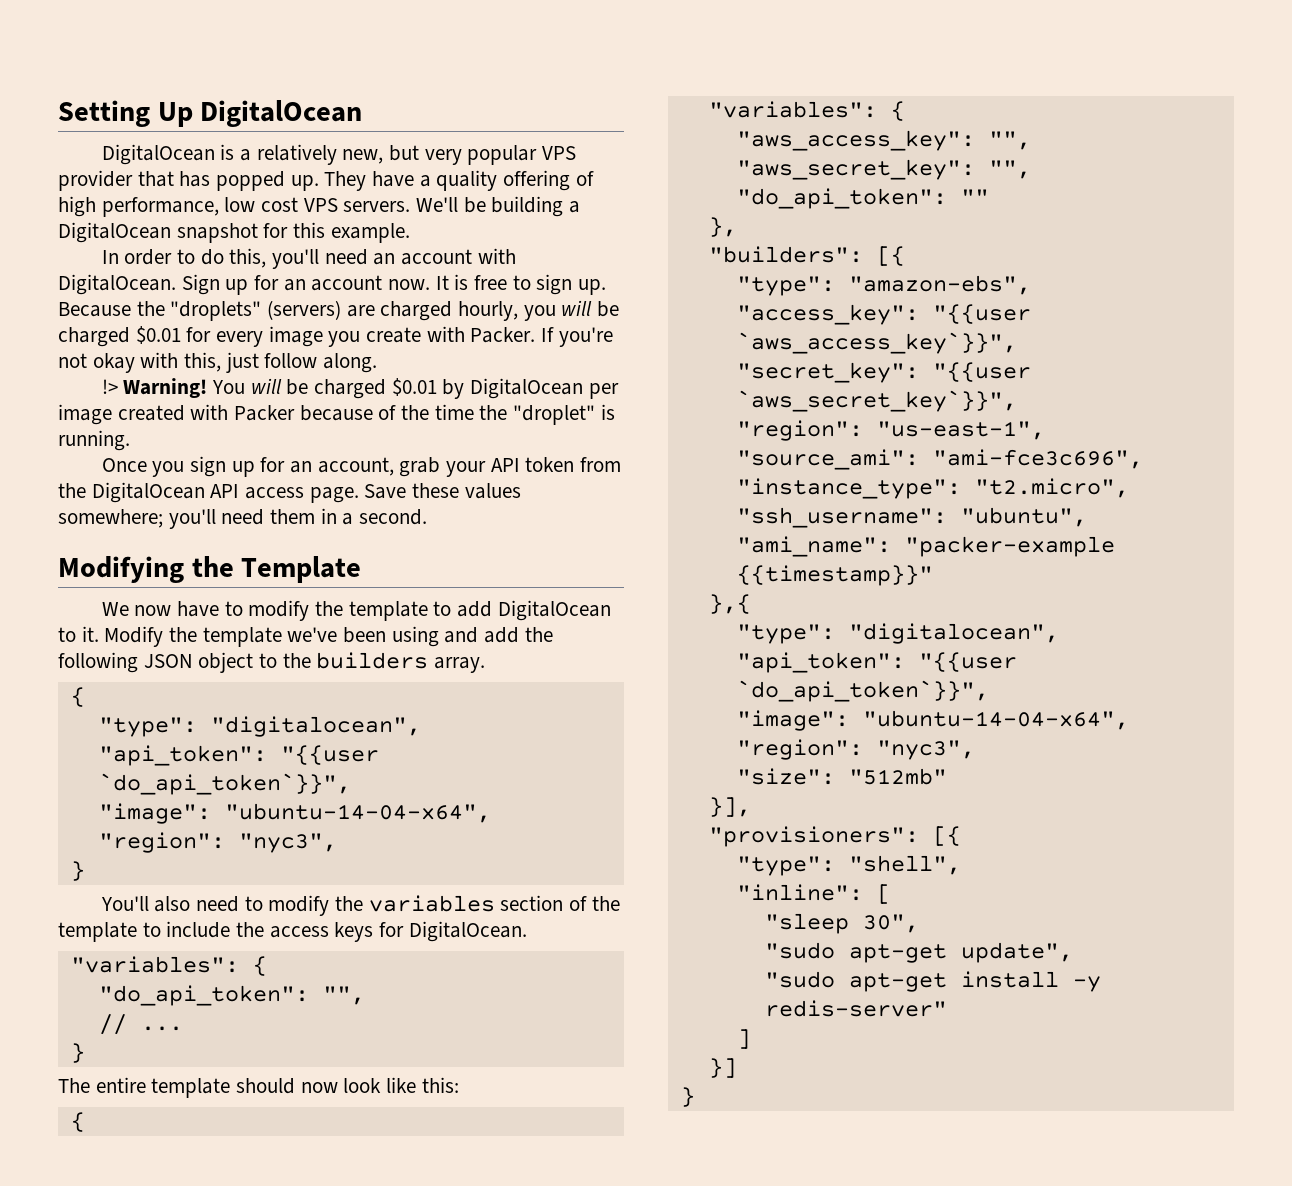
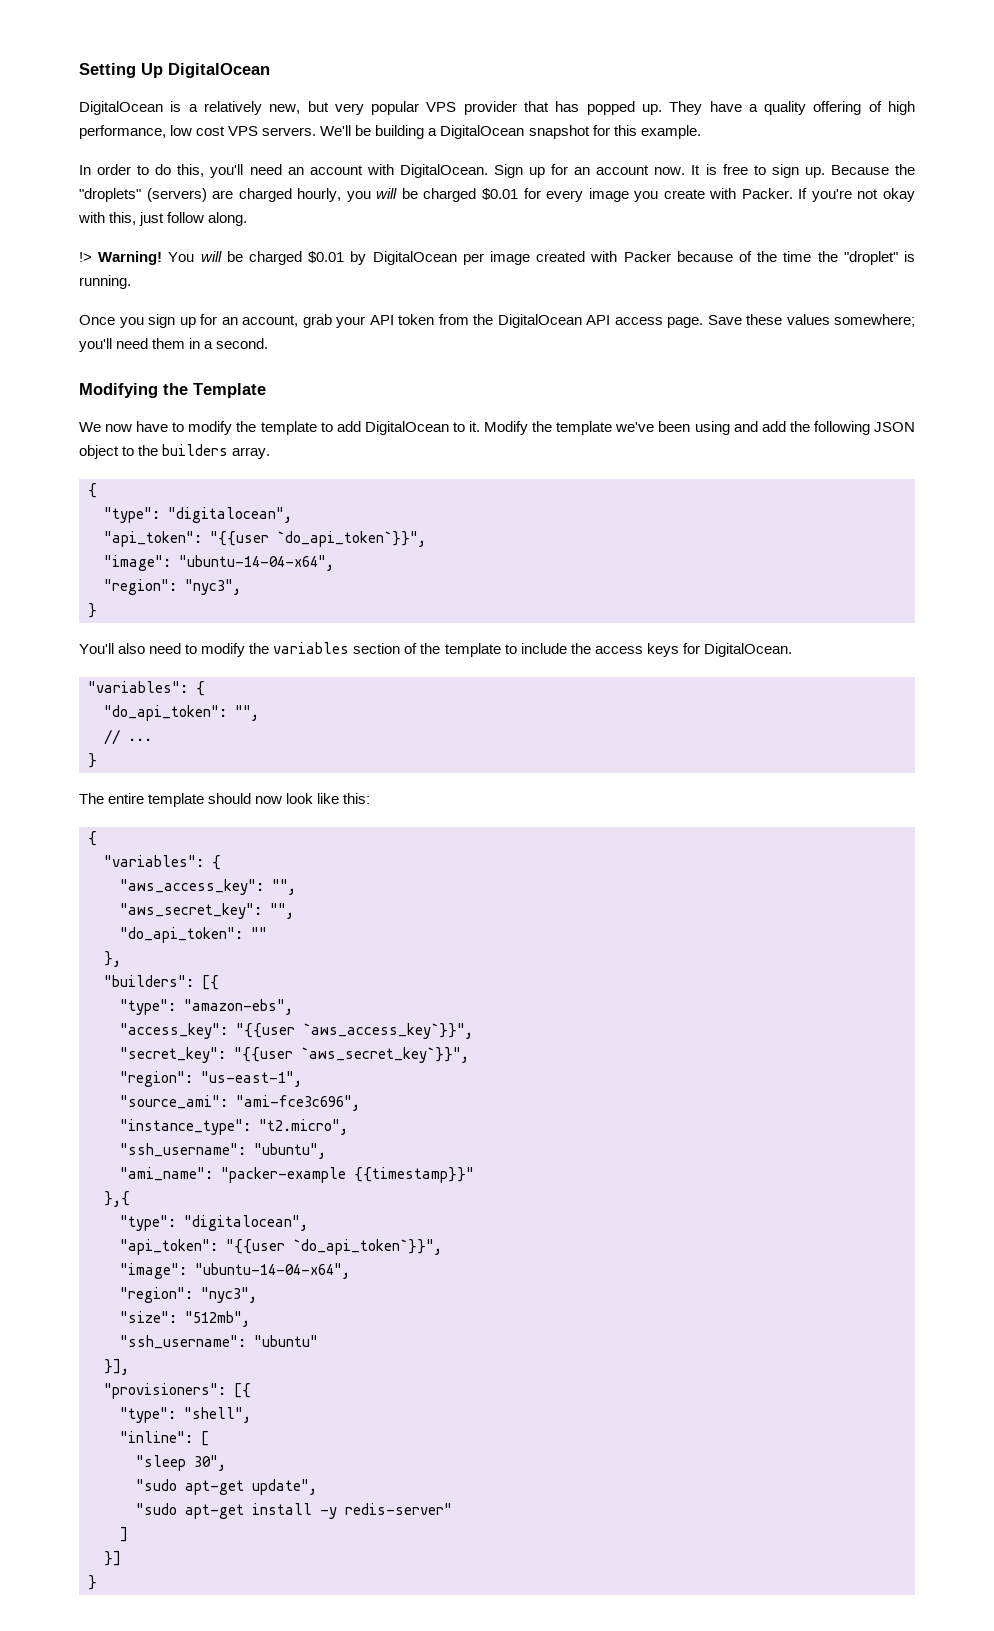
[848,768,947,785] "512mb" -> [185,1311,250,1327] [120,1335,318,1349] "512mb", // "ssh_username": "ubuntu"

